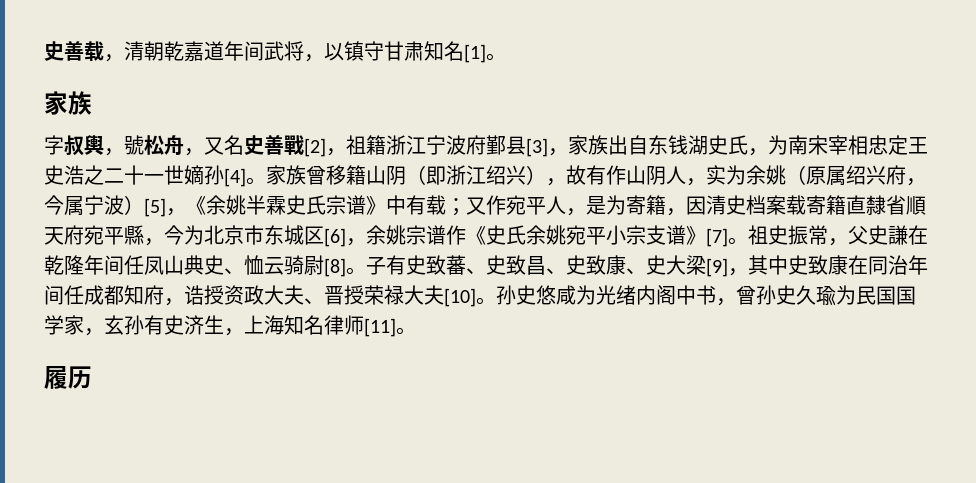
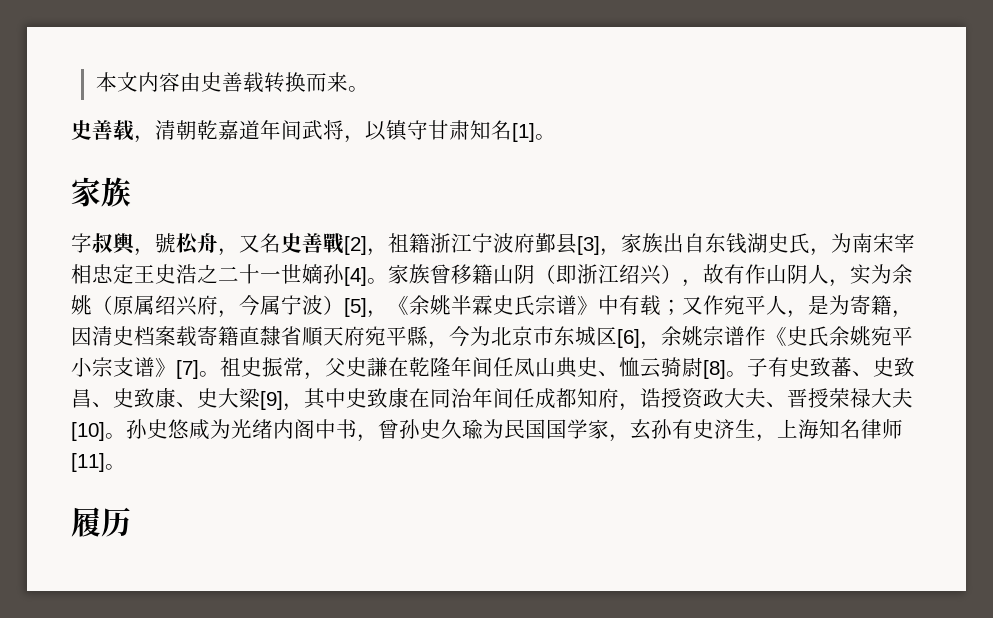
(44, 51) none -> [95,72,369,93] 本文内容由史善载转换而来。 //

